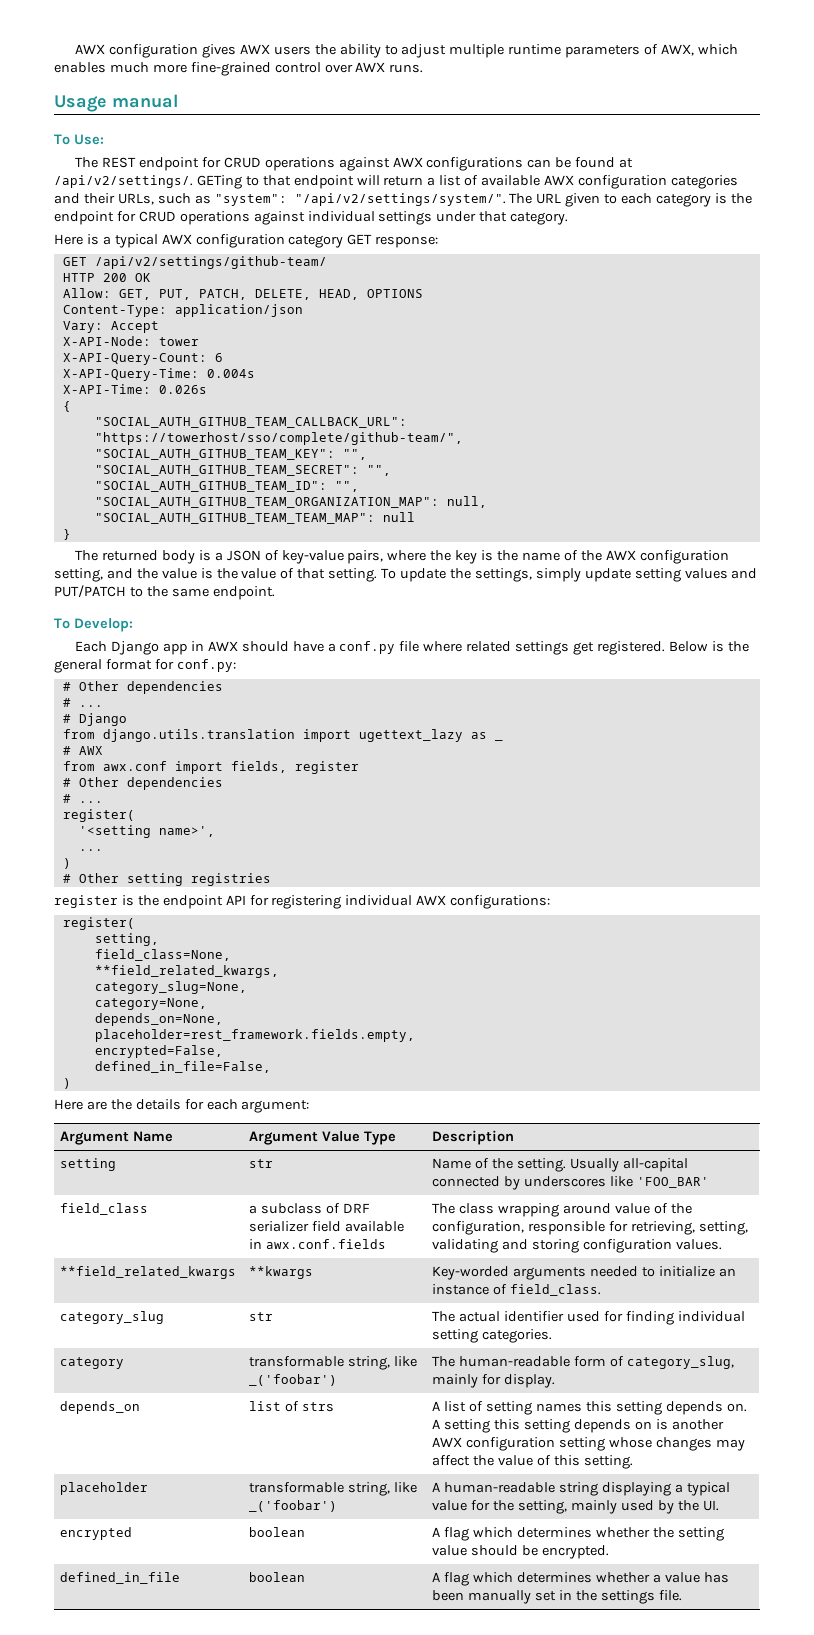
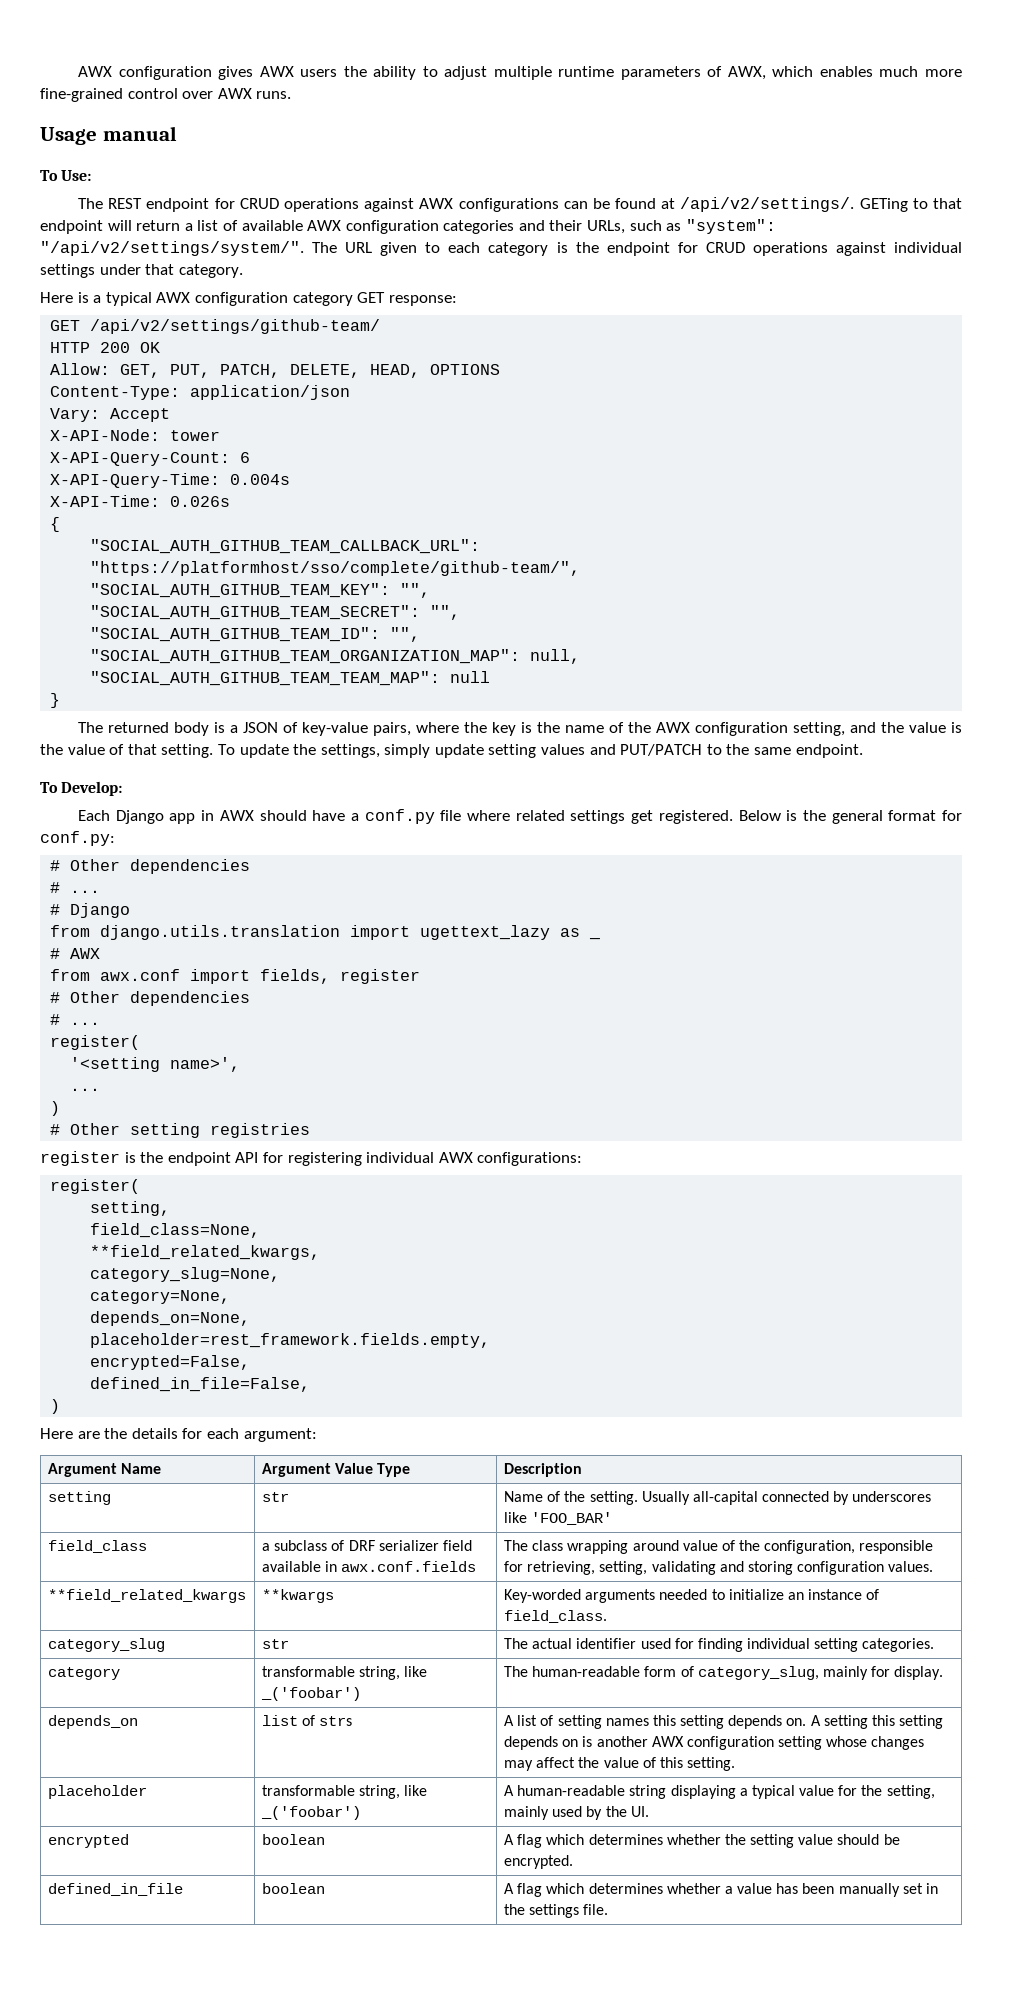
[94,432,463,445] "https://towerhost/sso/complete/github-team/", -> [90,561,581,576] "https://platformhost/sso/complete/github-team/",

